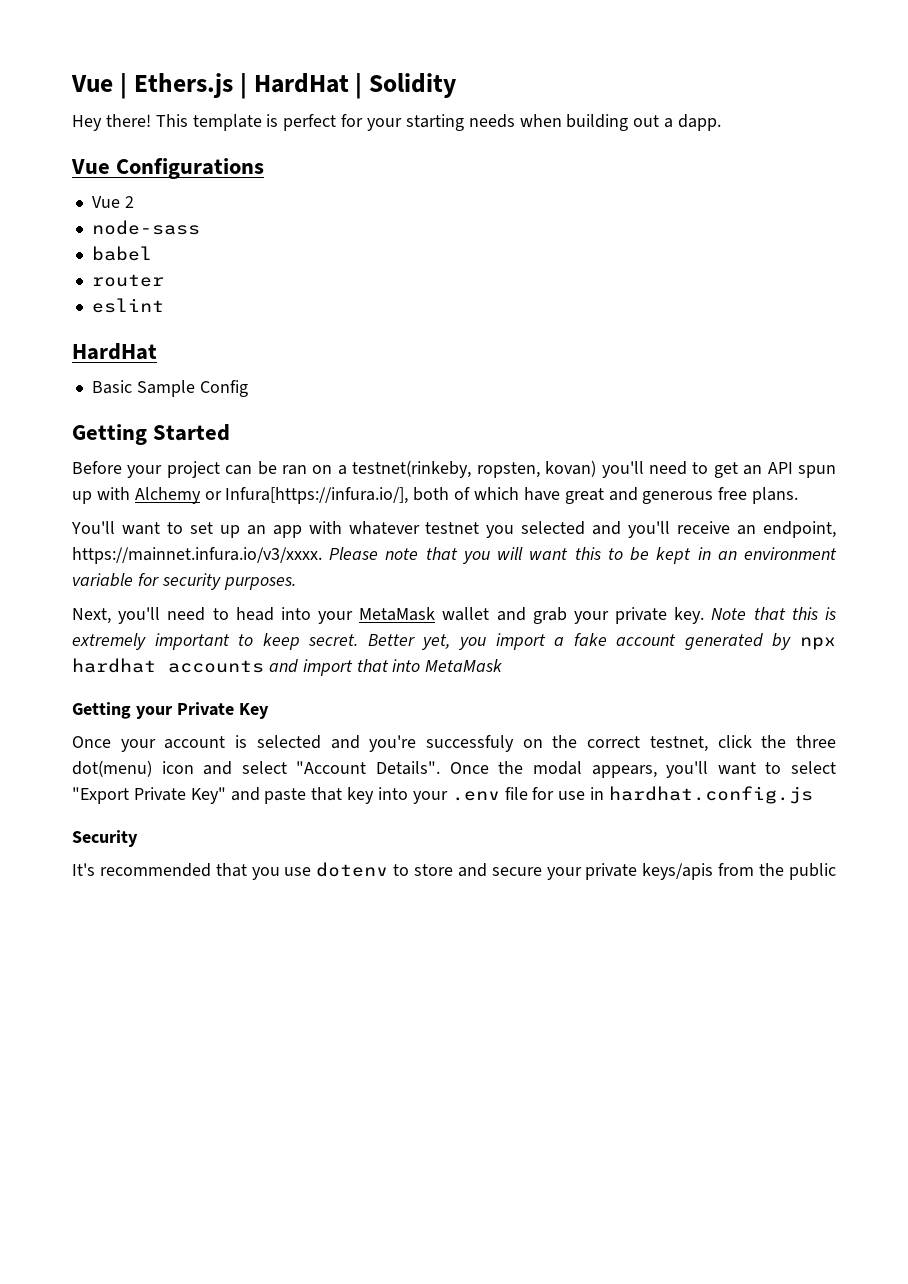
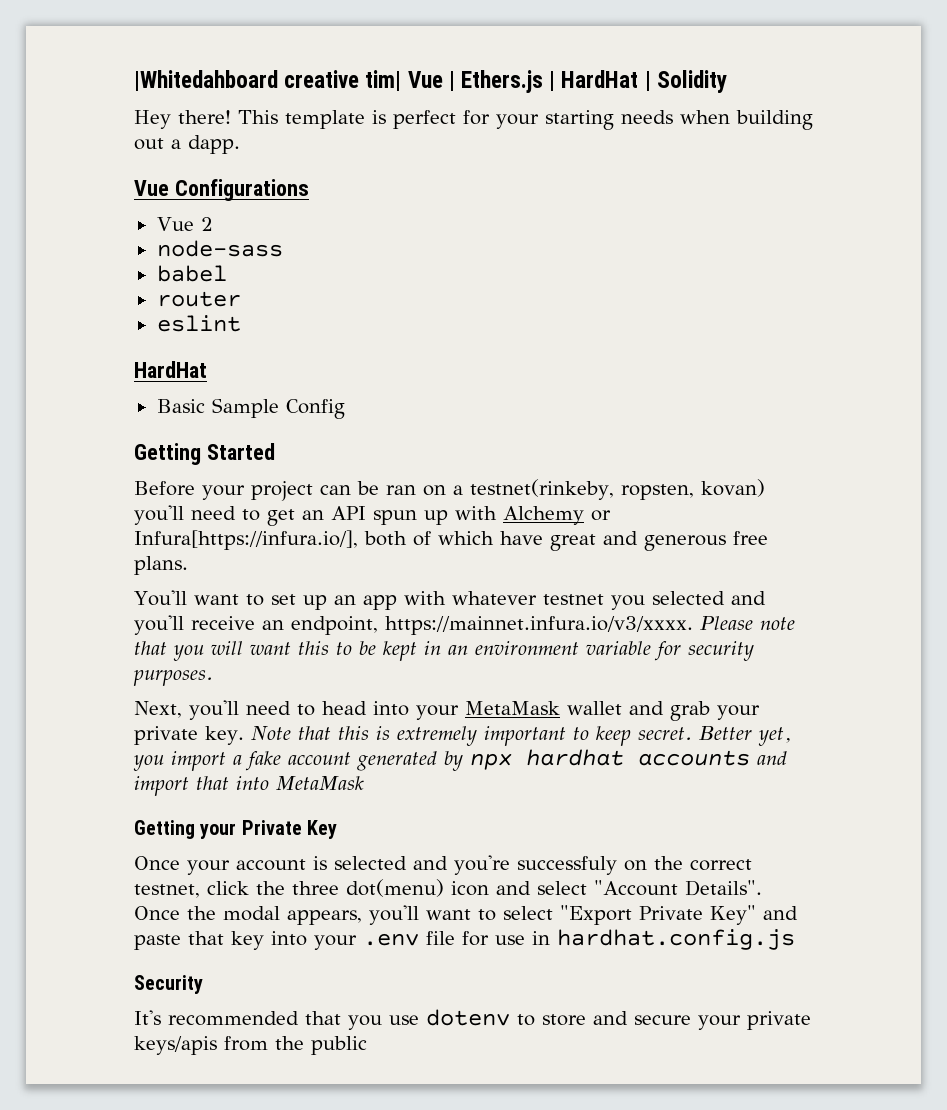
(71, 83) none -> [134,70,402,91] |Whitedahboard creative tim|

